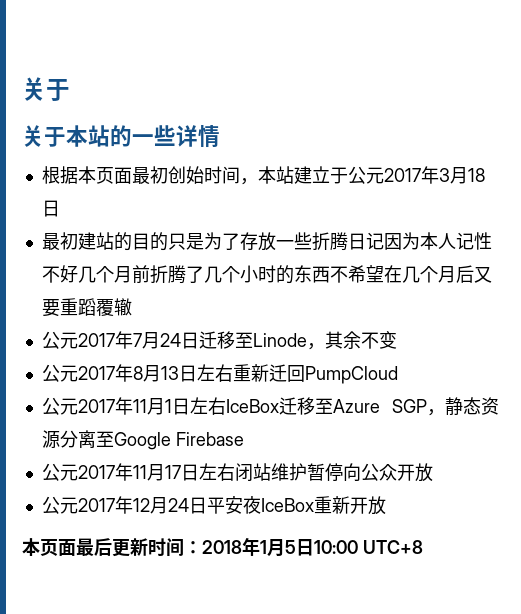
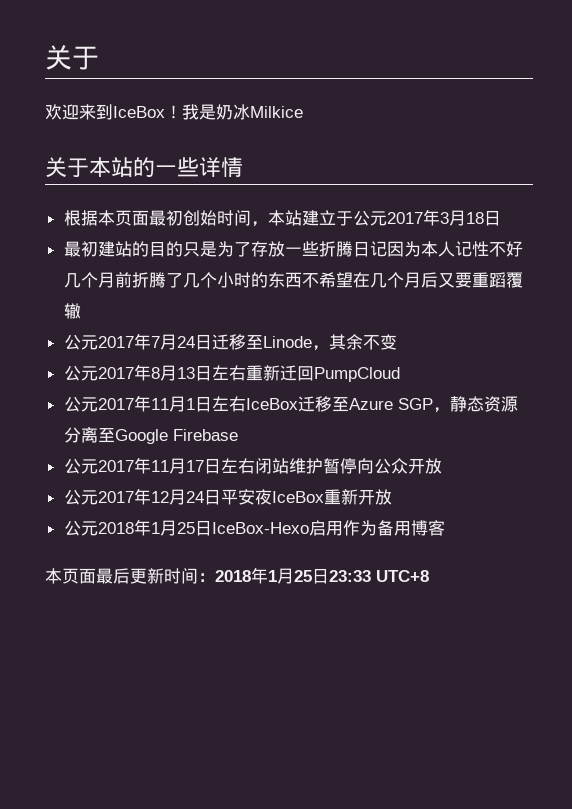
[22,77,70,101] 关于 -> [45,45,99,70] [45,104,303,120] 关于 // 欢迎来到IceBox！我是奶冰Milkice
(386, 505) none -> [63,519,445,536] // 公元2018年1月25日IceBox-Hexo启用作为备用博客
[285,539,358,556] 5日10:00 -> [294,568,371,584] 25日23:33

